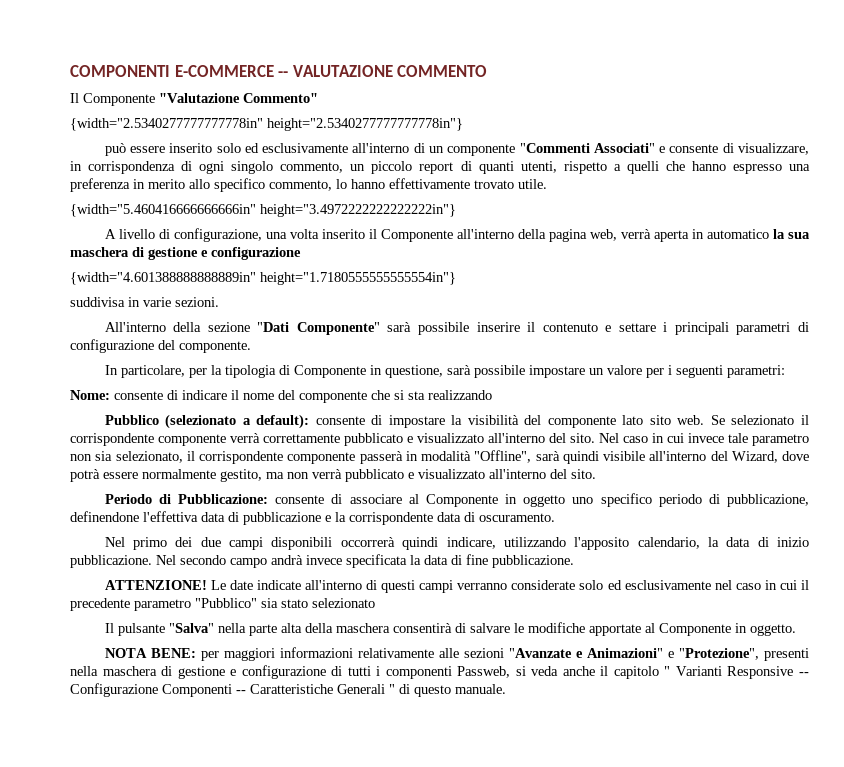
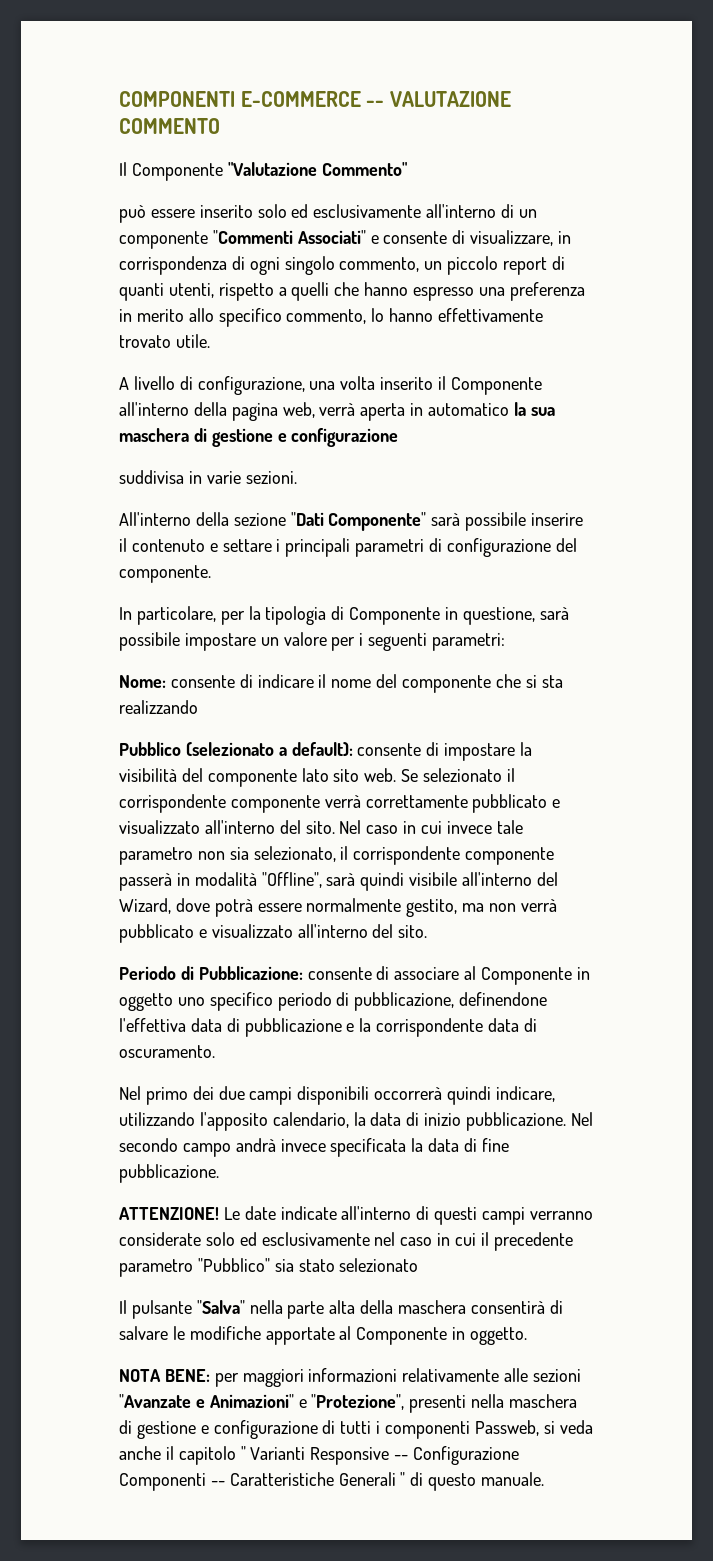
[70,118,463,131] // {width="2.5340277777777778in" height="2.5340277777777778in"} -> (407, 169) none
[70,204,456,217] // {width="5.460416666666666in" height="3.4972222222222222in"} -> (210, 341) none
[70,272,456,285] // {width="4.601388888888889in" height="1.7180555555555554in"} -> (399, 437) none

